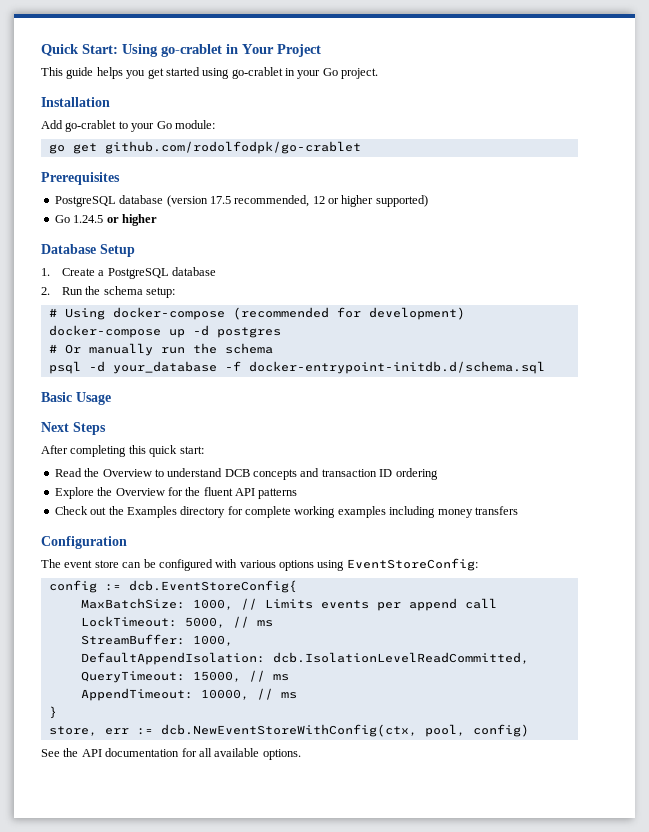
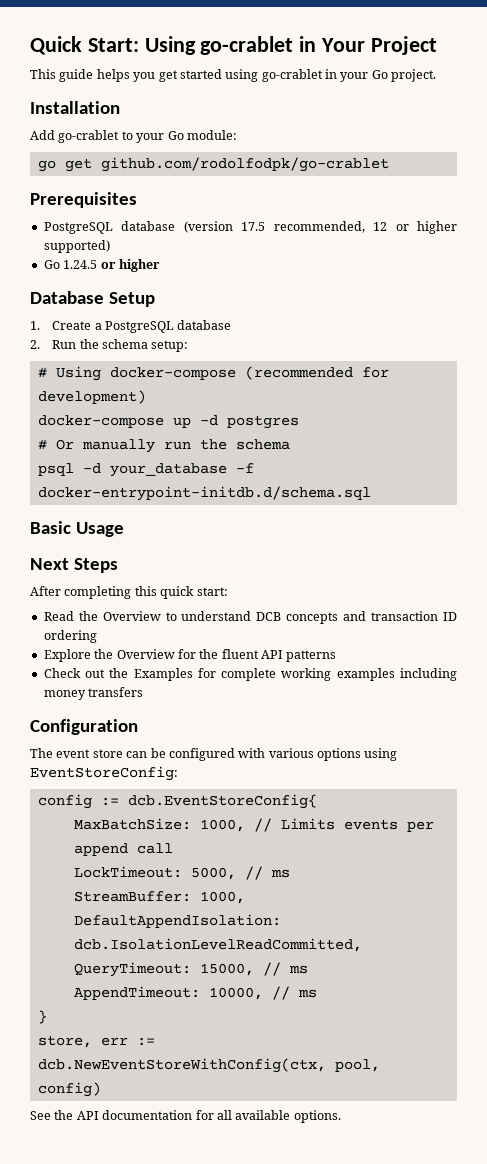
[180,506,226,518] directory -> (193, 674) none

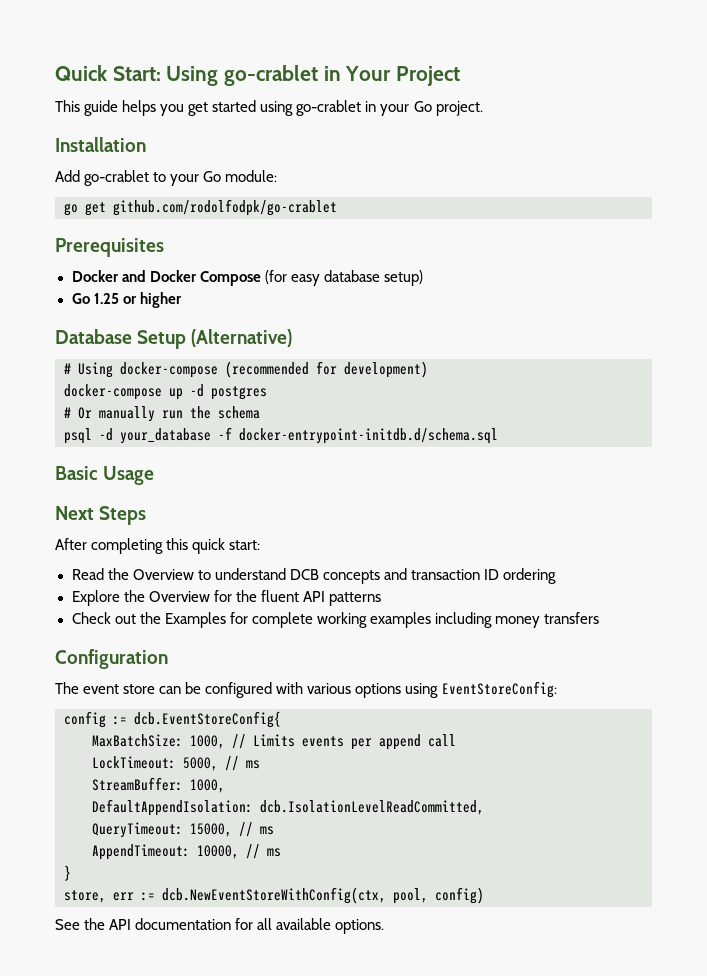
[43,221,458,234] [43,240,110,253] [43,260,98,269] PostgreSQL database (version 17.5 recommended, 12 or higher supported) // Go 1.24.5 -> [71,270,423,286] [71,293,119,304] Docker and Docker Compose (for easy database setup) // Go 1.25
[30,320,232,333] [30,339,189,352] // 1. Create a PostgreSQL database // 2. Run the schema setup: -> [191,329,293,347] (Alternative)

